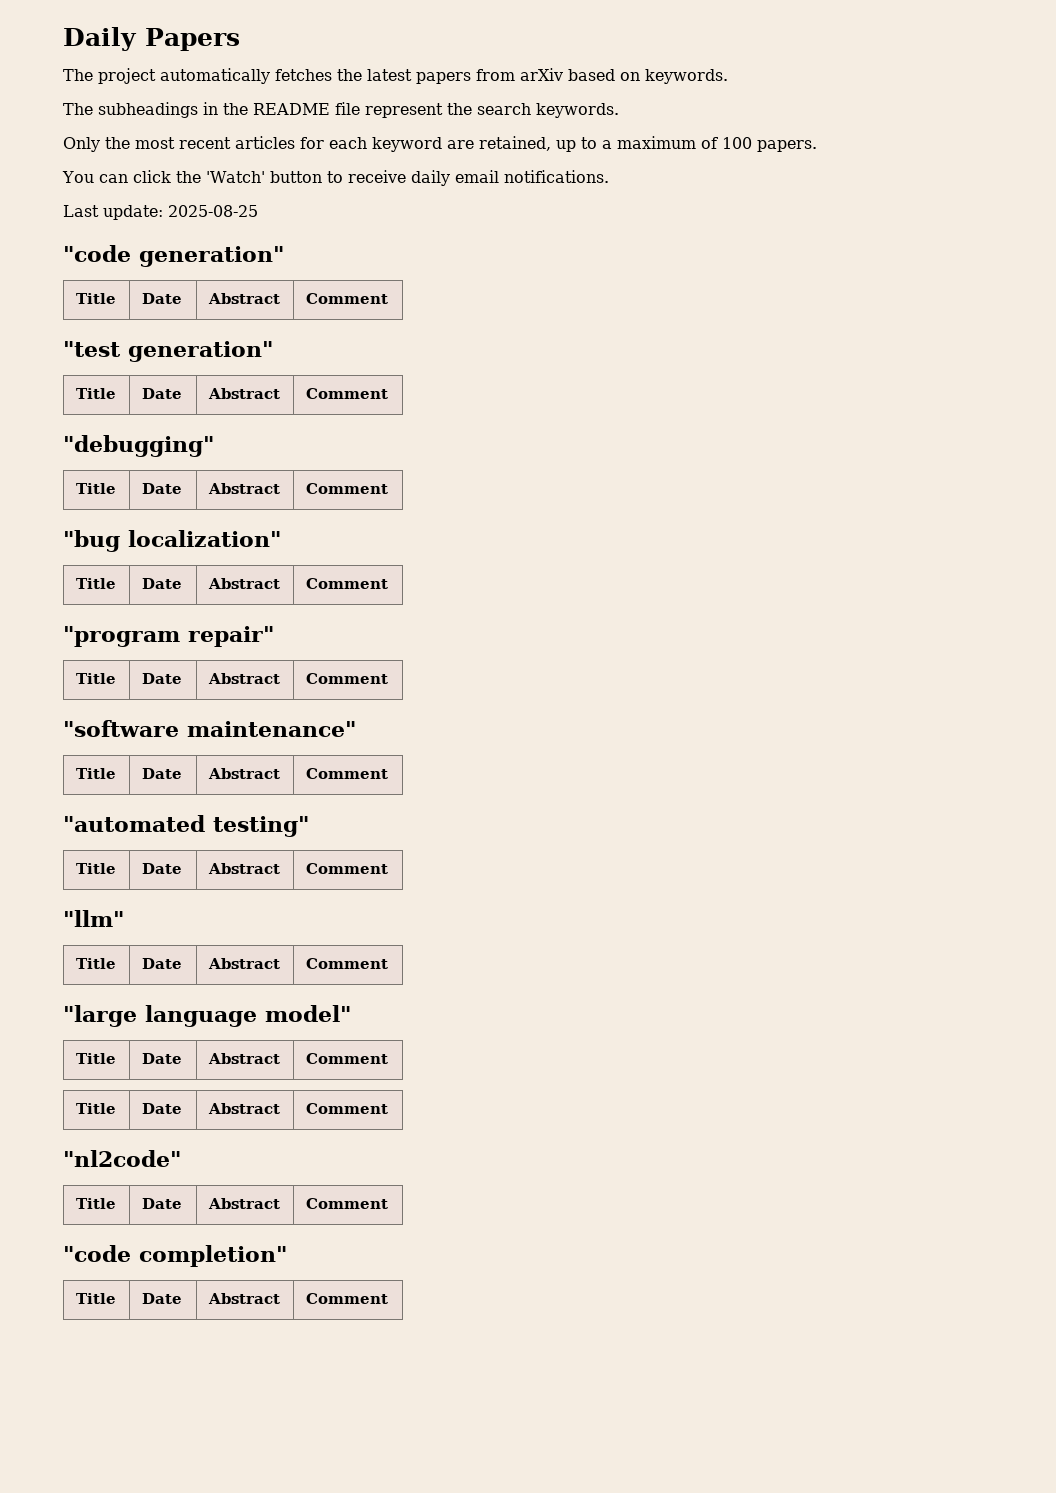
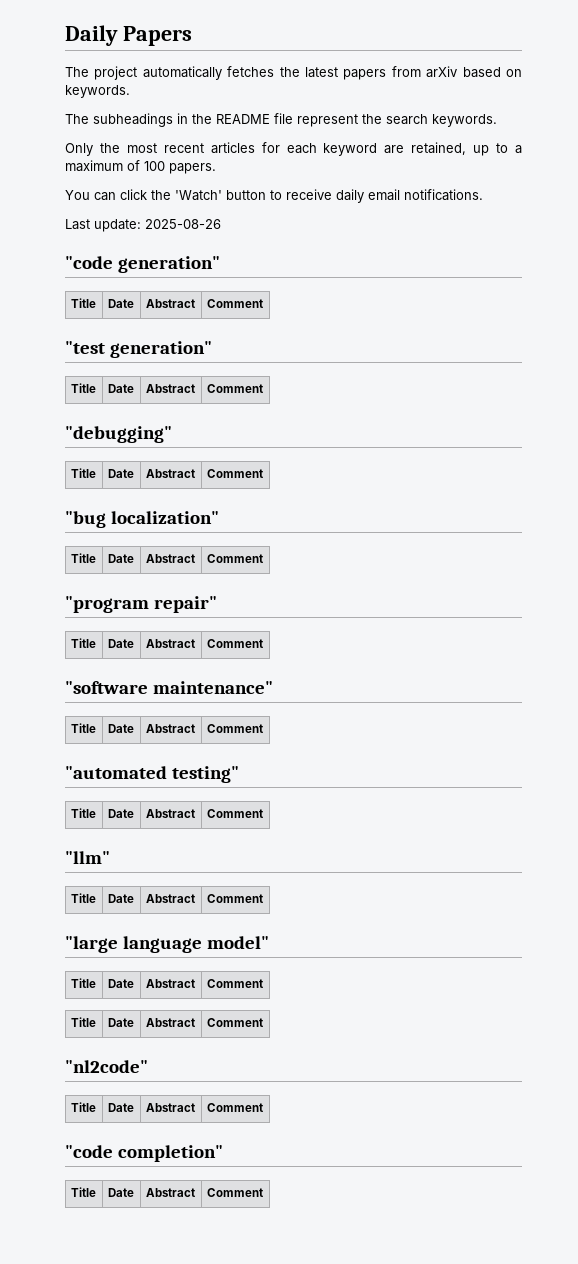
[168,205,258,217] 2025-08-25 -> [145,219,221,229] 2025-08-26

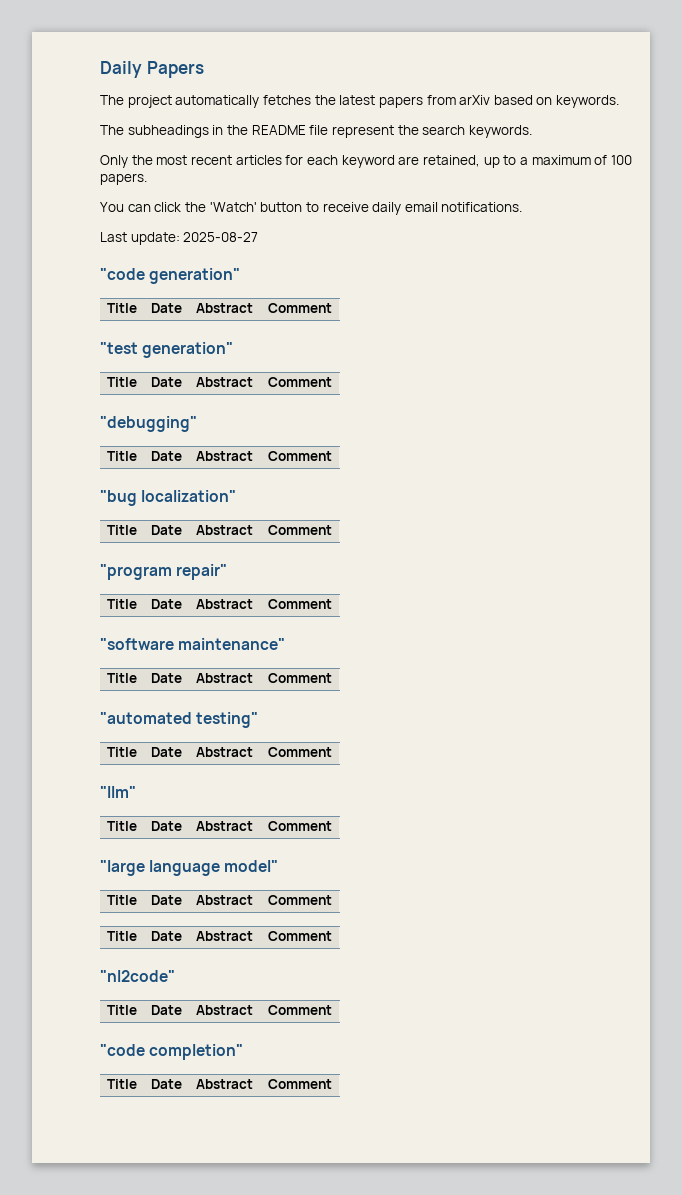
[145,219,221,229] 2025-08-26 -> [183,232,259,242] 2025-08-27

